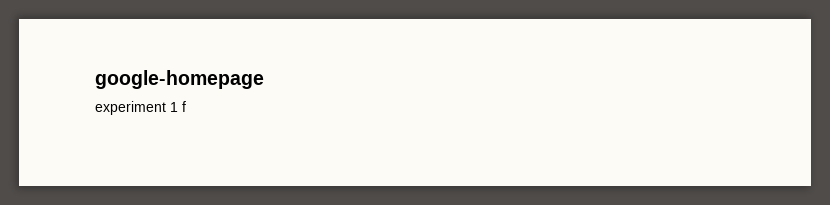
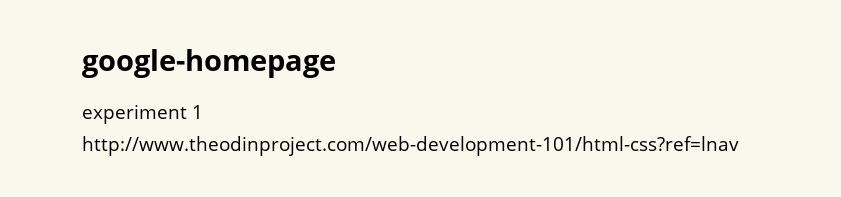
[182,101,186,112] f -> [82,136,739,156] http://www.theodinproject.com/web-development-101/html-css?ref=lnav

